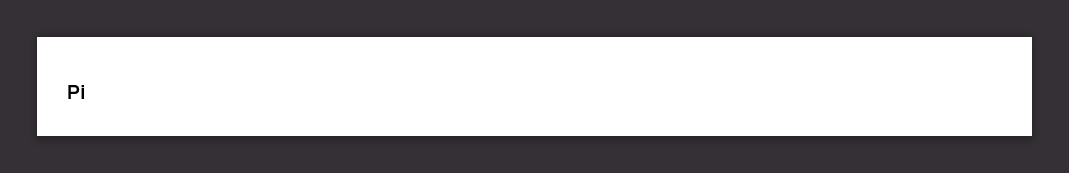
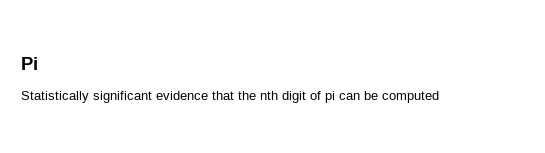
(86, 92) none -> [21,91,439,103] // Statistically significant evidence that the nth digit of pi can be computed

